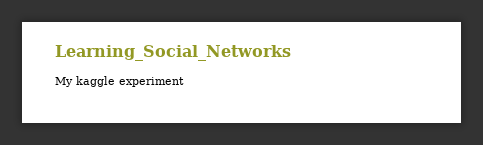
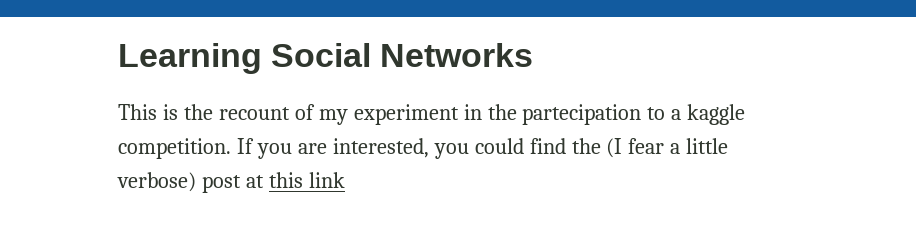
[55,45,291,61] [55,76,184,87] Learning_Social_Networks // My kaggle experiment -> [118,43,534,74] [118,104,746,125] [118,138,729,159] [117,172,345,193] Learning Social Networks // This is the recount of my experiment in the partecipation to a kaggle competition. If you are interested, you could find the (I fear a little verbose) post at this link

